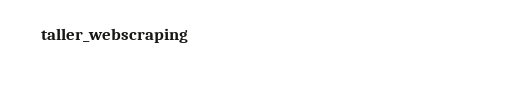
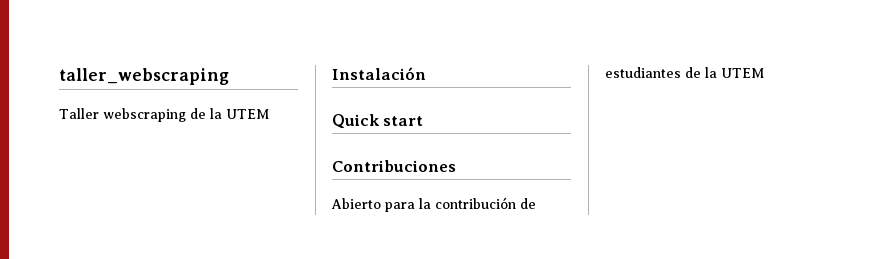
(188, 35) none -> [59,108,269,122] [332,67,426,80] [332,114,424,129] [332,160,456,172] [331,197,536,212] [605,67,764,78] // Taller webscraping de la UTEM // Instalación // Quick start // Contribuciones // Abierto para la contribución de estudiantes de la UTEM

